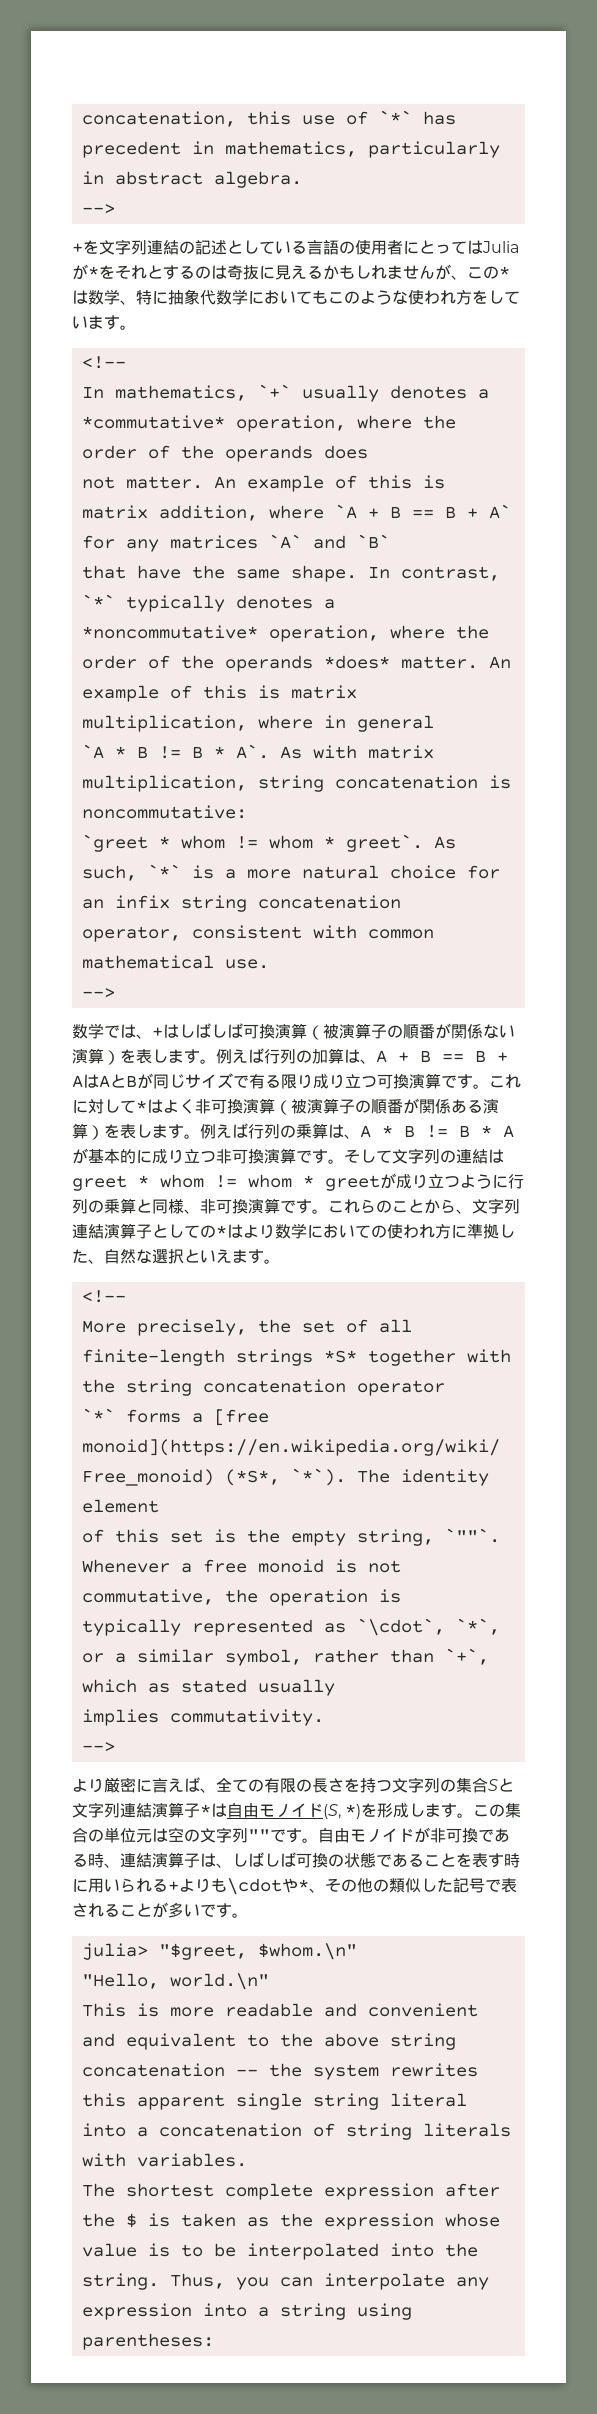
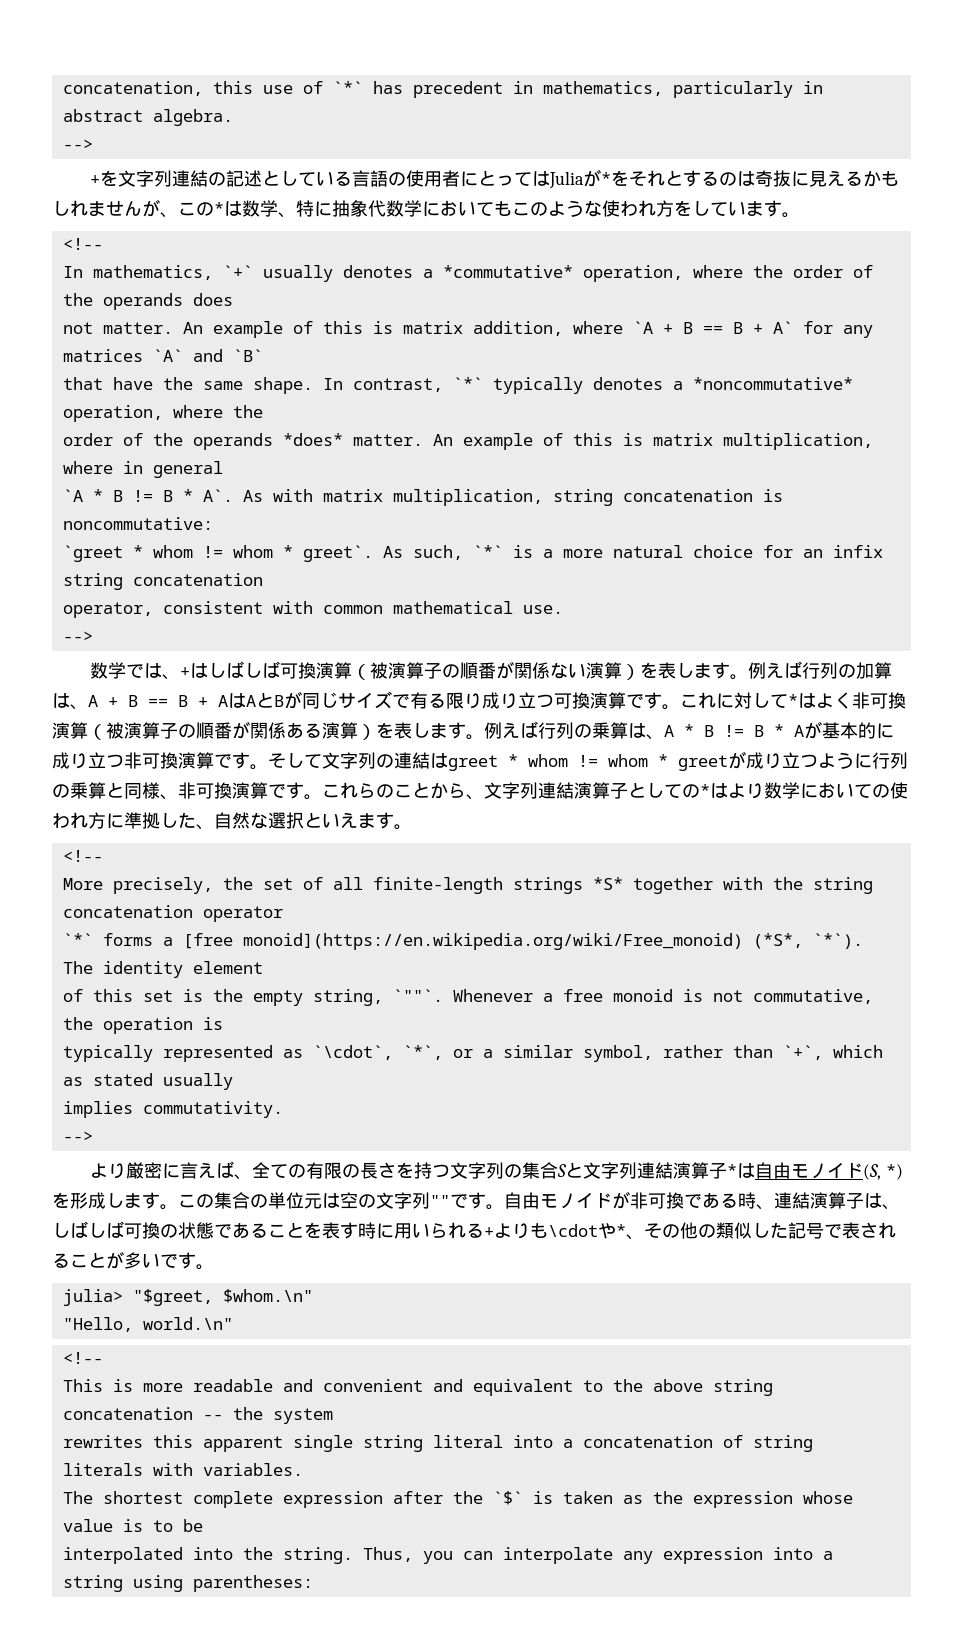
(269, 1981) none -> [62,1352,103,1364] // <!--
(379, 2072) none -> (333, 1416) //
[125,2213,137,2228] $ -> [492,1491,523,1505] `$`
(236, 2250) none -> (203, 1525) //

